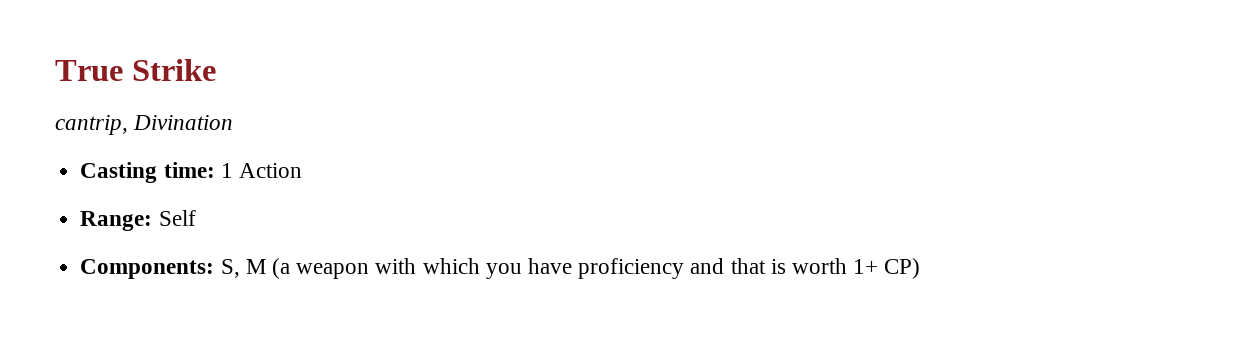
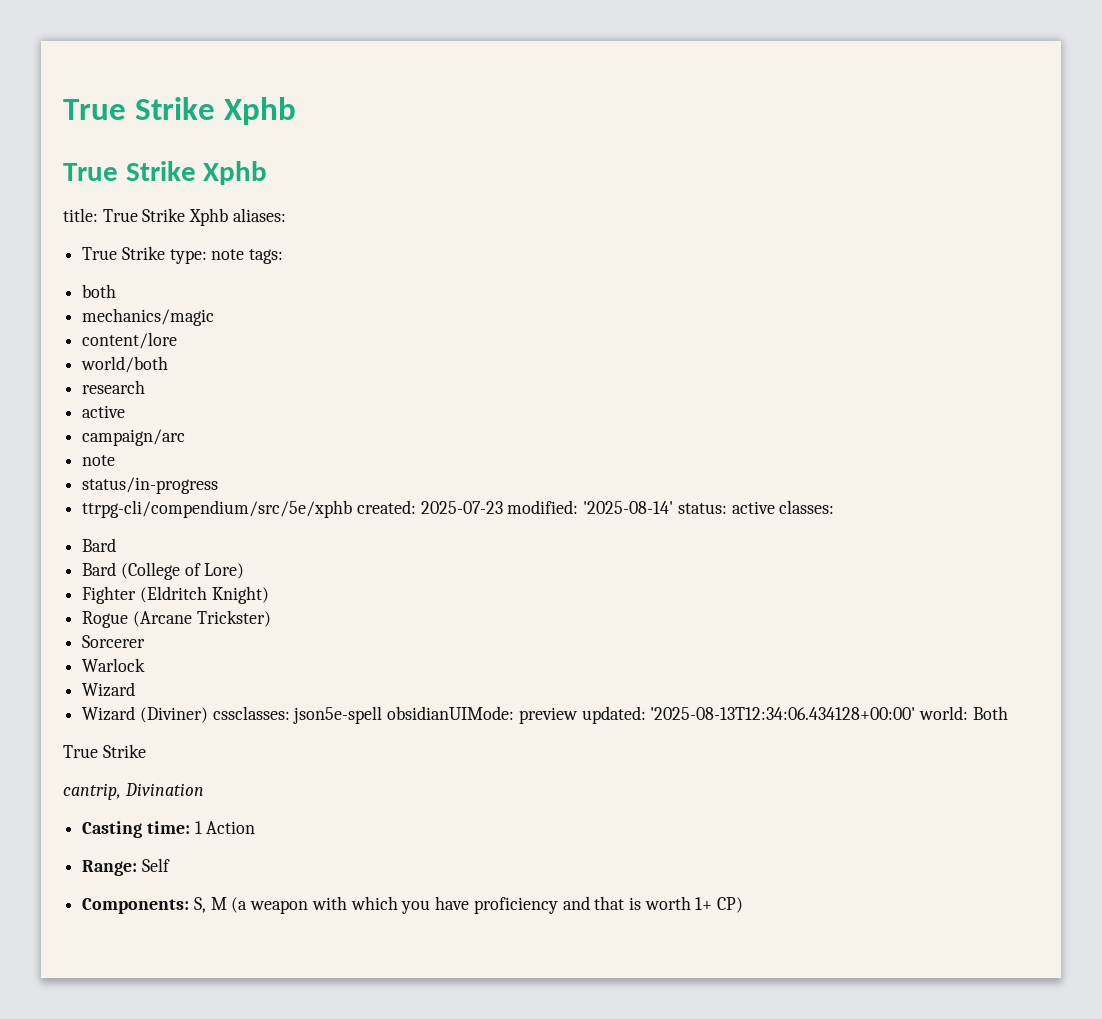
[55,59,216,81] True Strike -> [63,97,296,125] [63,161,268,185] [63,208,286,226] [82,246,284,264] [82,284,117,298] [82,308,215,326] [82,332,178,349] [81,356,169,373] [82,380,146,394] [82,405,126,418] [82,429,186,446] [82,455,116,466] [82,477,219,494] [82,500,835,518] [82,538,117,552] [82,562,245,580] [82,586,269,604] [82,610,271,628] [82,635,146,648] [82,658,146,672] [82,682,136,697] [82,706,1008,724] [63,744,146,758] True Strike Xphb // True Strike Xphb // title: True Strike Xphb aliases: // True Strike type: note tags: // both // mechanics/magic // content/lore // world/both // research // active // campaign/arc // note // status/in-progress // ttrpg-cli/compendium/src/5e/xphb created: 2025-07-23 modified: '2025-08-14' status: active classes: // Bard // Bard (College of Lore) // Fighter (Eldritch Knight) // Rogue (Arcane Trickster) // Sorcerer // Warlock // Wizard // Wizard (Diviner) cssclasses: json5e-spell obsidianUIMode: preview updated: '2025-08-13T12:34:06.434128+00:00' world: Both // True Strike

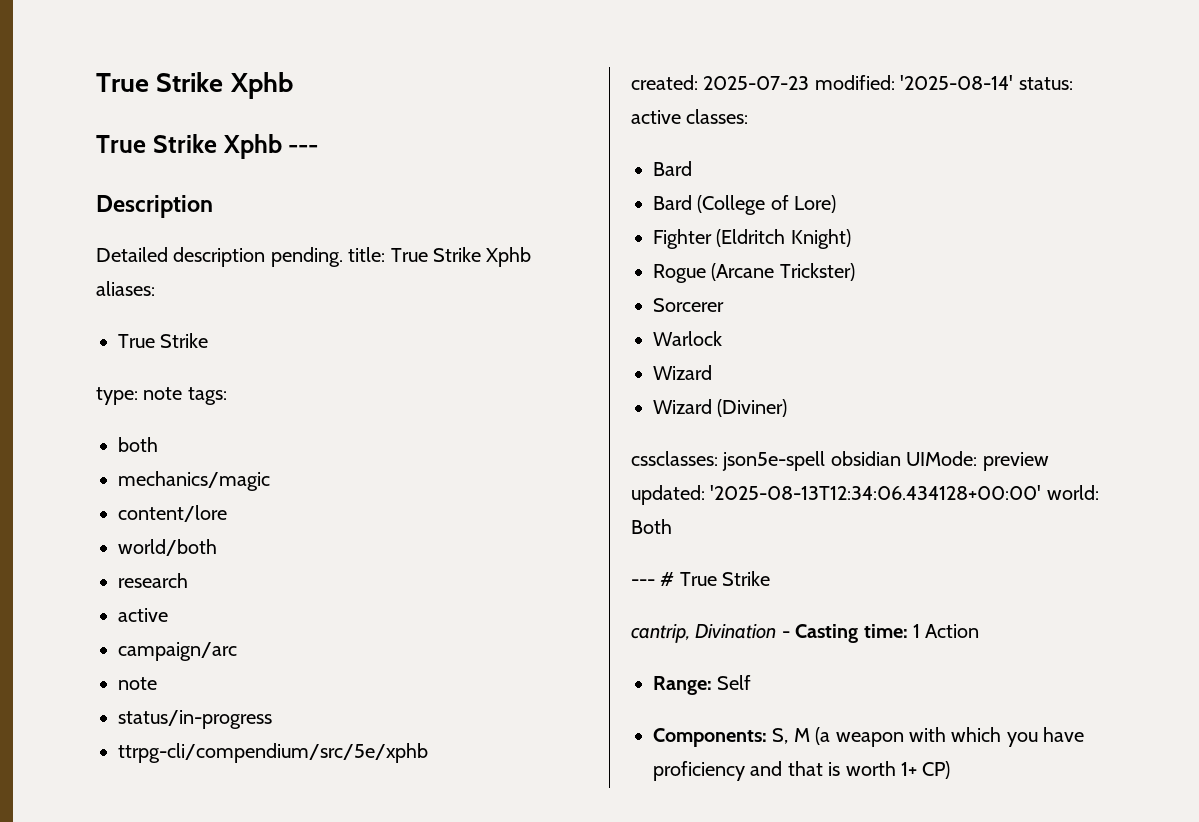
(268, 173) // -> [288,145,319,153] [96,195,213,218] [96,247,343,267] --- // Description // Detailed description pending.
(165, 253) none -> (209, 340) //
(353, 509) none -> (428, 753) //
(208, 715) none -> (788, 408) //
[387,706,515,720] obsidianUIMode: -> [830,451,978,466] obsidian UIMode:
(1008, 713) none -> [631,572,675,586] --- #
(204, 789) // -> [781,631,790,638] -

